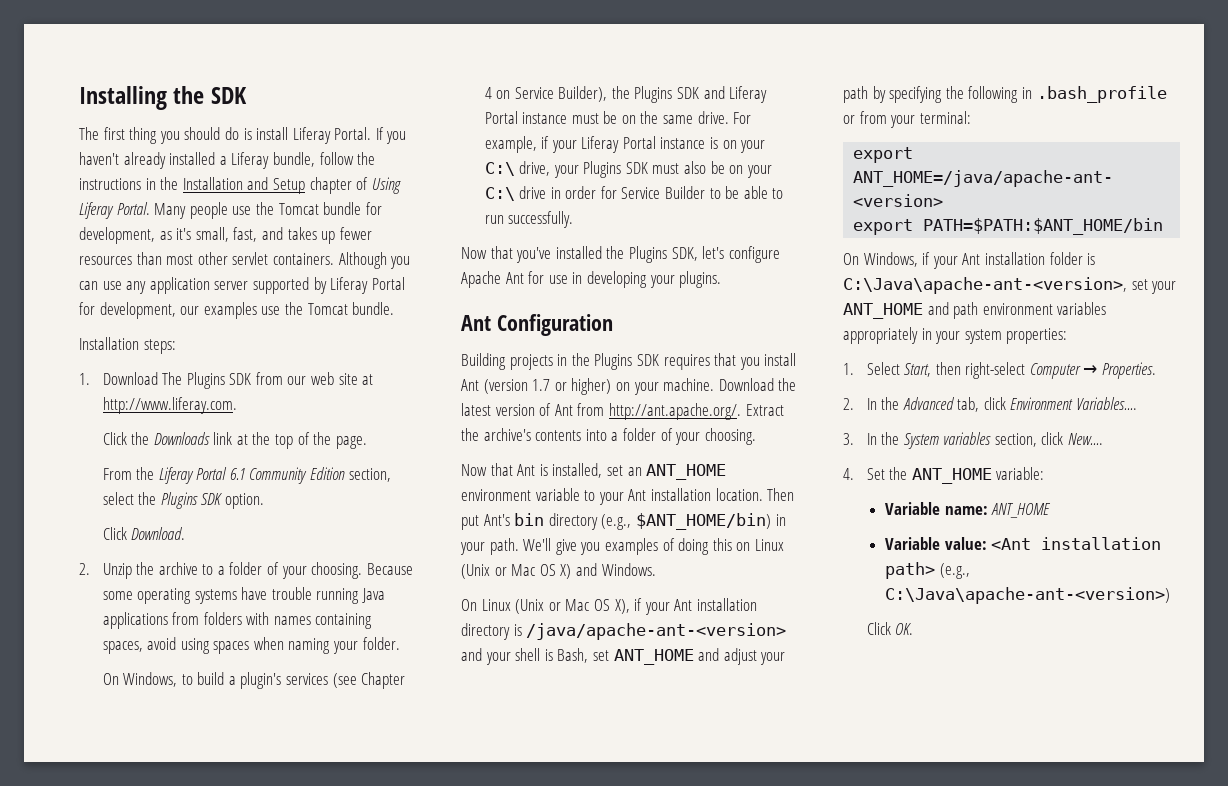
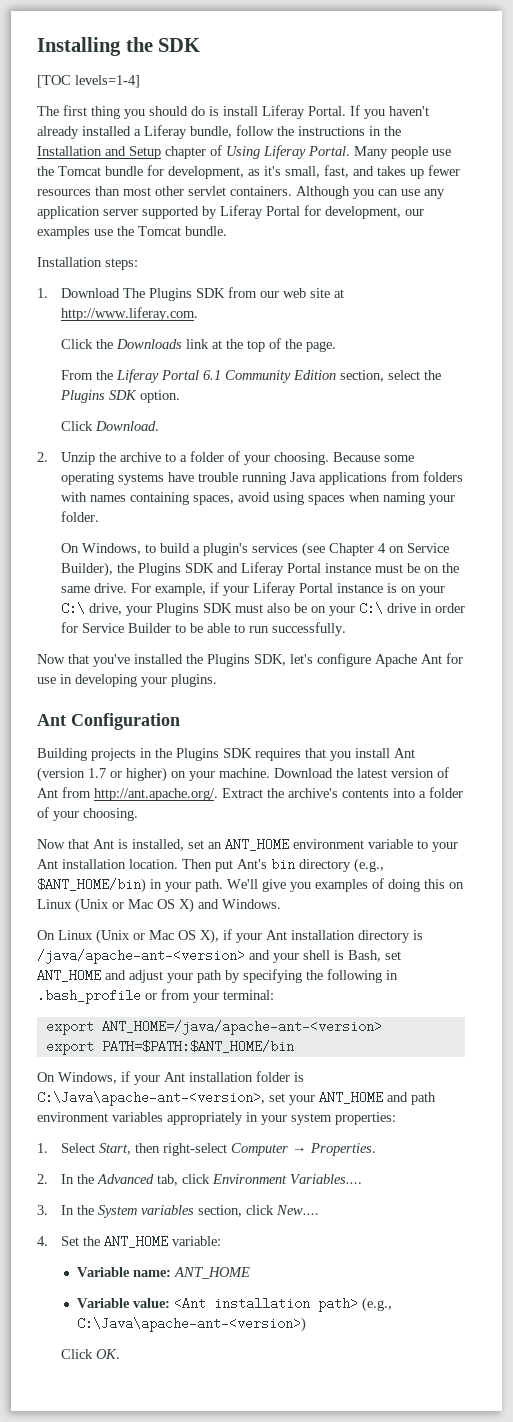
(247, 95) none -> [37,75,140,88] // [TOC levels=1-4]

